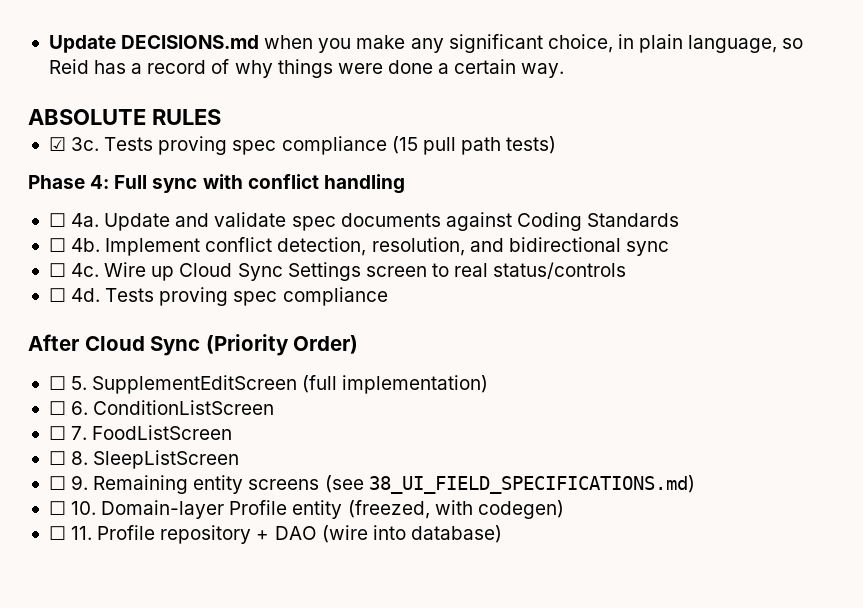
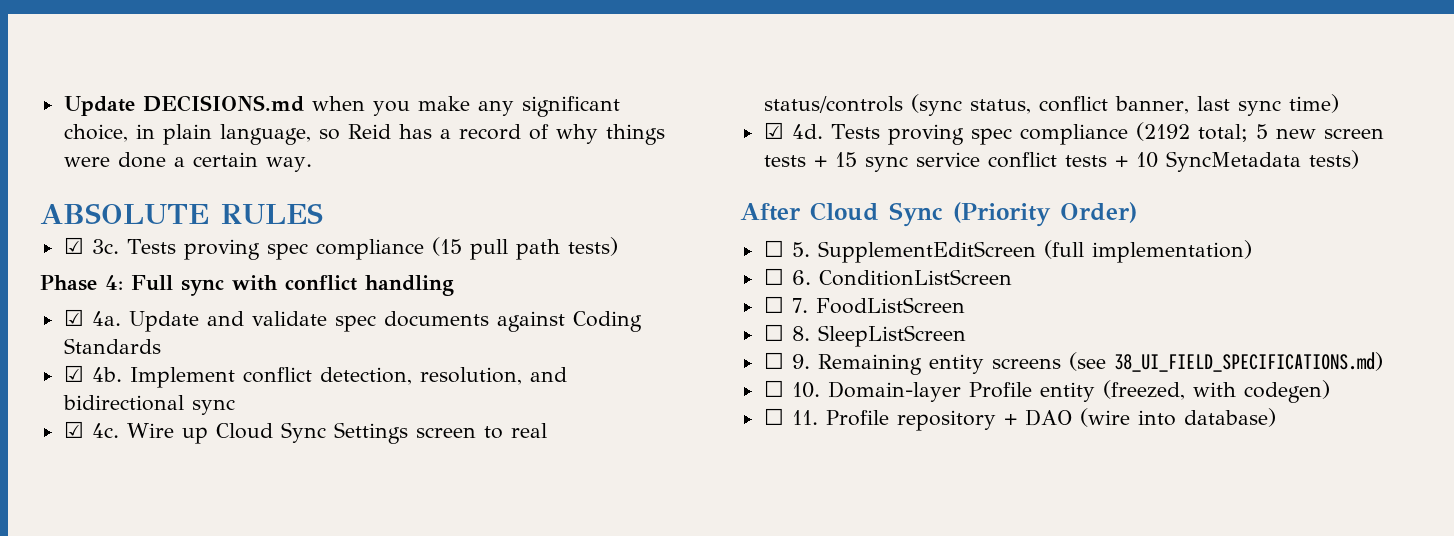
[48,213,66,227] ☐ -> [63,309,84,326] ☑
[48,238,66,252] ☐ -> [63,365,84,382] ☑
[48,263,66,277] ☐ -> [63,421,84,438] ☑
[48,288,66,302] // ☐ -> [910,94,1339,116] [763,122,784,139] (sync status, conflict banner, last sync time) // ☑
(388, 296) none -> [1135,122,1384,142] [763,150,1359,172] (2192 total; 5 new screen tests + 15 sync service conflict tests + 10 SyncMetadata tests)

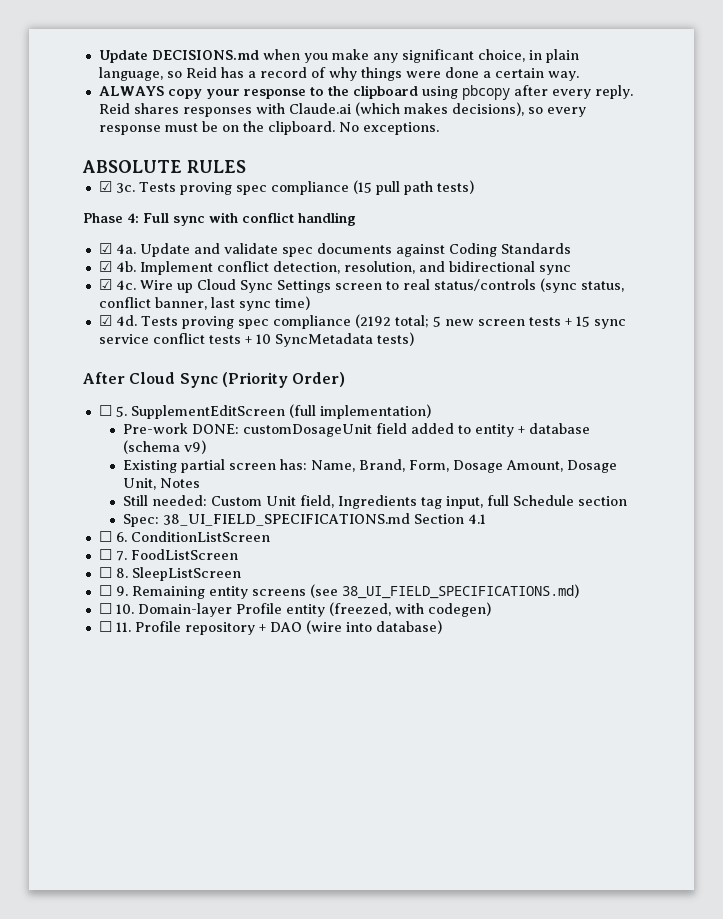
(312, 164) none -> [98,85,633,100] [98,102,586,117] [98,121,439,135] // ALWAYS copy your response to the clipboard using pbcopy after every reply. Reid shares responses with Claude.ai (which makes decisions), so every response must be on the clipboard. No exceptions.
(1252, 251) none -> [123,423,591,437] [123,440,207,454] [123,459,618,473] [123,478,201,490] [123,495,628,509] [123,513,487,527] // Pre-work DONE: customDosageUnit field added to entity + database (schema v9) // Existing partial screen has: Name, Brand, Form, Dosage Amount, Dosage Unit, Notes // Still needed: Custom Unit field, Ingredients tag input, full Schedule section // Spec: 38_UI_FIELD_SPECIFICATIONS.md Section 4.1

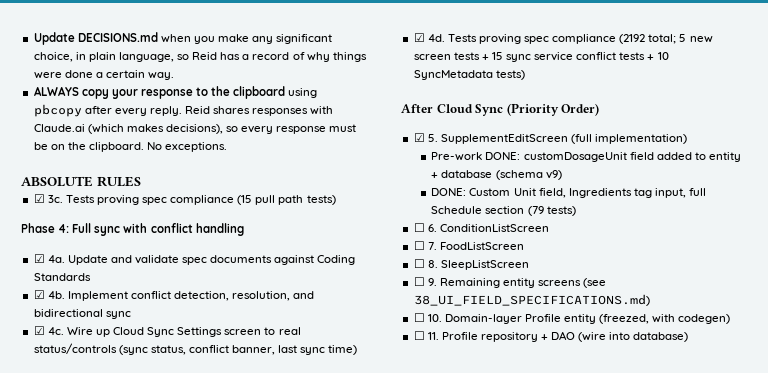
[98,405,112,416] ☐ -> [413,133,425,142] ☑
[123,459,618,473] [123,478,201,490] [123,495,208,506] Existing partial screen has: Name, Brand, Form, Dosage Amount, Dosage Unit, Notes // Still needed: -> [431,188,467,196] DONE:
[123,513,487,527] // Spec: 38_UI_FIELD_SPECIFICATIONS.md Section 4.1 -> [527,206,576,216] (79 tests)

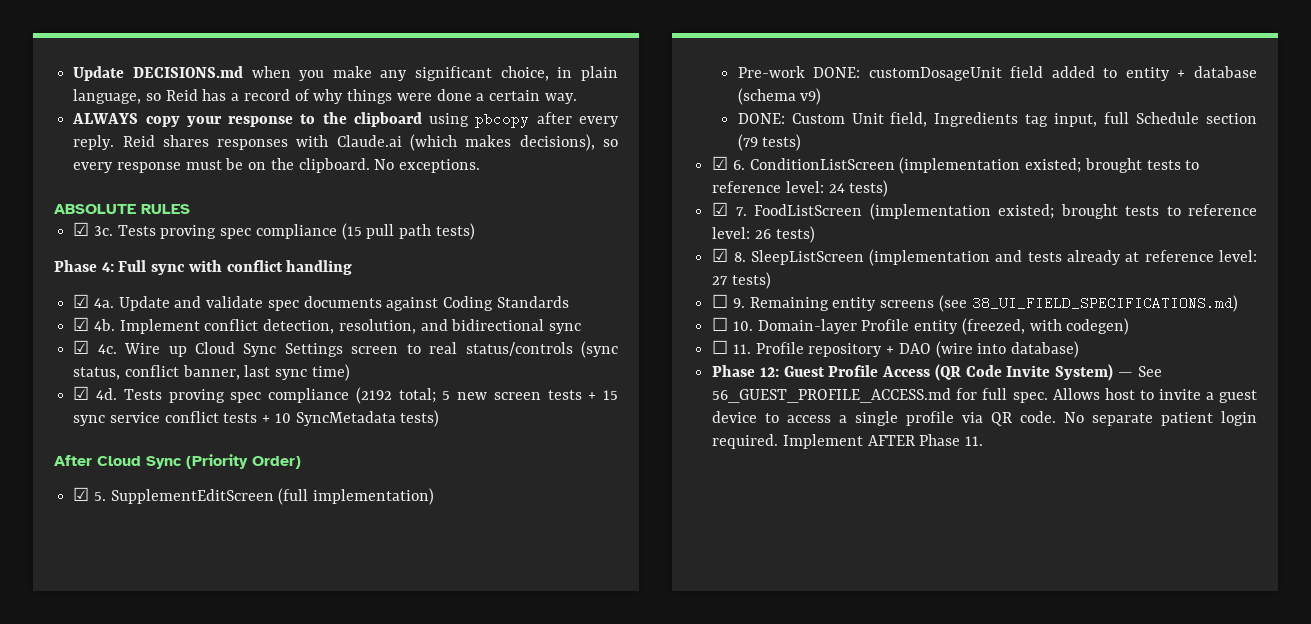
[413,223,425,232] ☐ -> [712,156,729,170] ☑
[413,241,524,250] [413,259,529,270] // ☐ 7. FoodListScreen // ☐ 8. SleepListScreen -> [899,157,1200,174] [712,180,889,197] [712,202,1257,220] [712,226,815,243] [712,248,1257,266] [712,272,771,289] (implementation existed; brought tests to reference level: 24 tests) // ☑ 7. FoodListScreen (implementation existed; brought tests to reference level: 26 tests) // ☑ 8. SleepListScreen (implementation and tests already at reference level: 27 tests)
(689, 337) none -> [712,364,1162,381] [712,388,1257,403] [712,411,1257,426] [712,434,984,449] // Phase 12: Guest Profile Access (QR Code Invite System) — See 56_GUEST_PROFILE_ACCESS.md for full spec. Allows host to invite a guest device to access a single profile via QR code. No separate patient login required. Implement AFTER Phase 11.

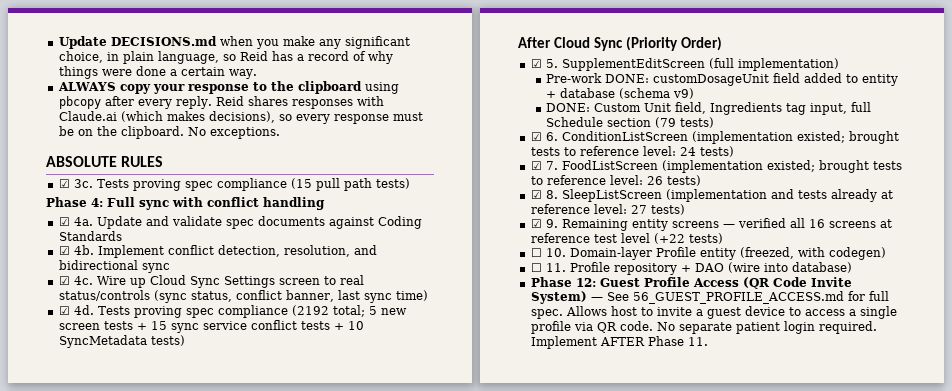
[712,294,729,308] ☐ -> [530,219,542,228] ☑
[938,295,1238,312] (see 38_UI_FIELD_SPECIFICATIONS.md) -> [722,218,892,228] [530,233,723,244] — verified all 16 screens at reference test level (+22 tests)

